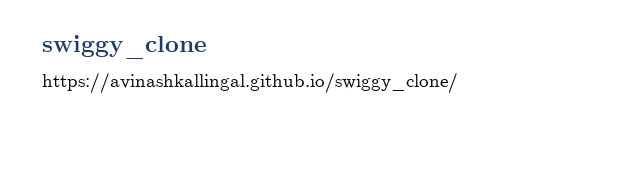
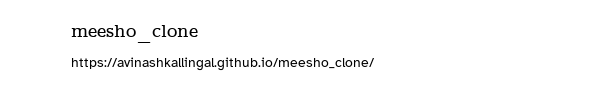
[42,35,207,59] [42,72,458,94] swiggy_clone // https://avinashkallingal.github.io/swiggy_clone/ -> [71,25,198,43] [71,57,375,71] meesho_clone // https://avinashkallingal.github.io/meesho_clone/

